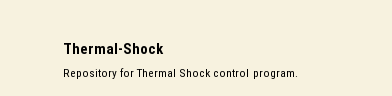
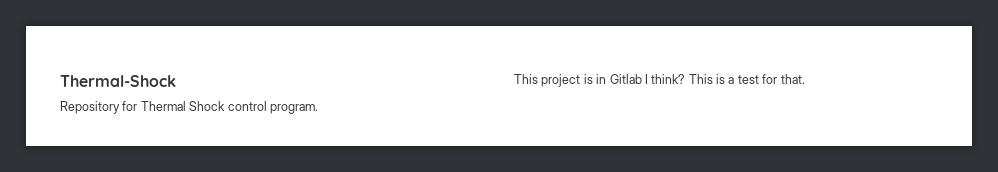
(298, 74) none -> [514,74,805,87] // This project is in Gitlab I think? This is a test for that.

